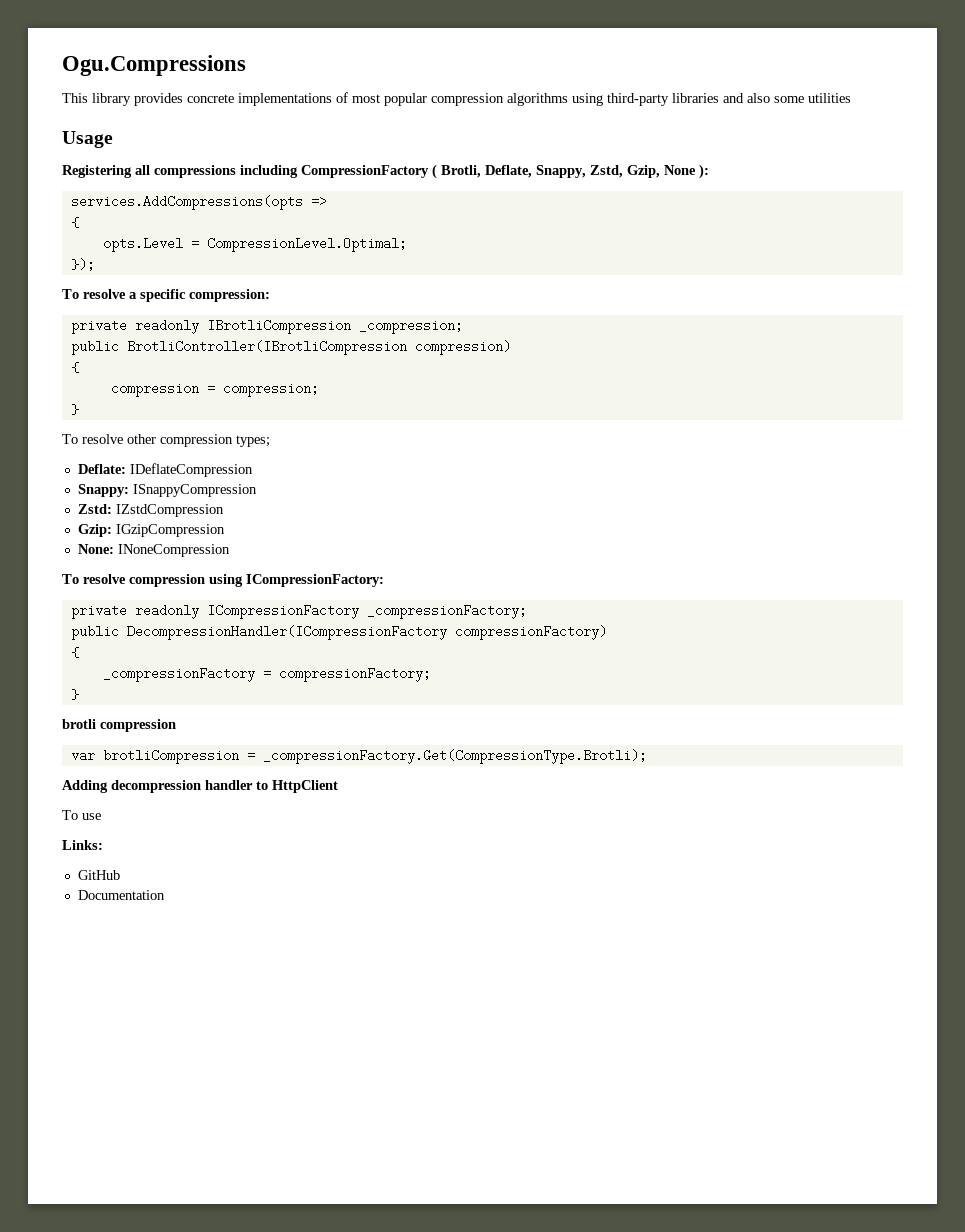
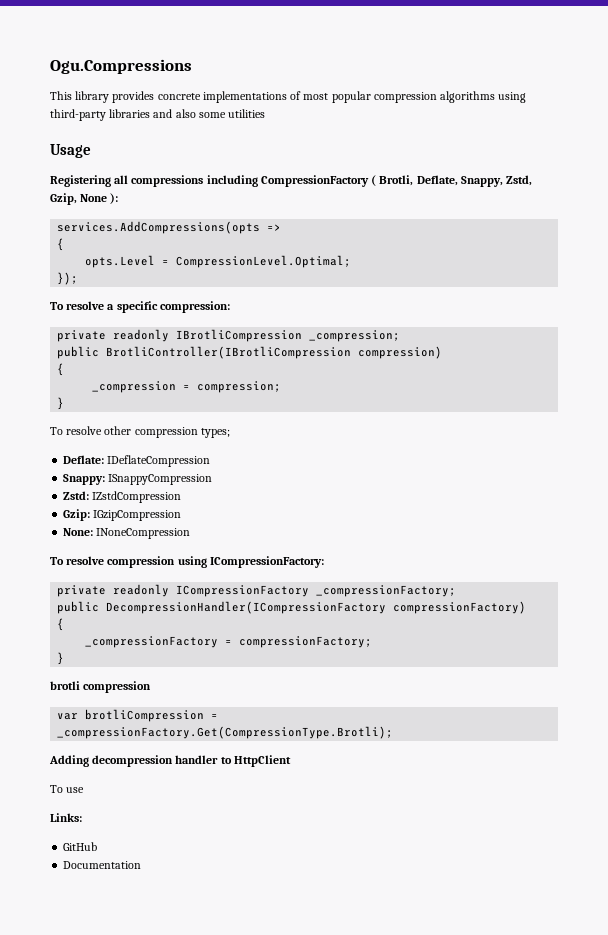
[110,382,199,397] compression -> [92,381,177,393] _compression

